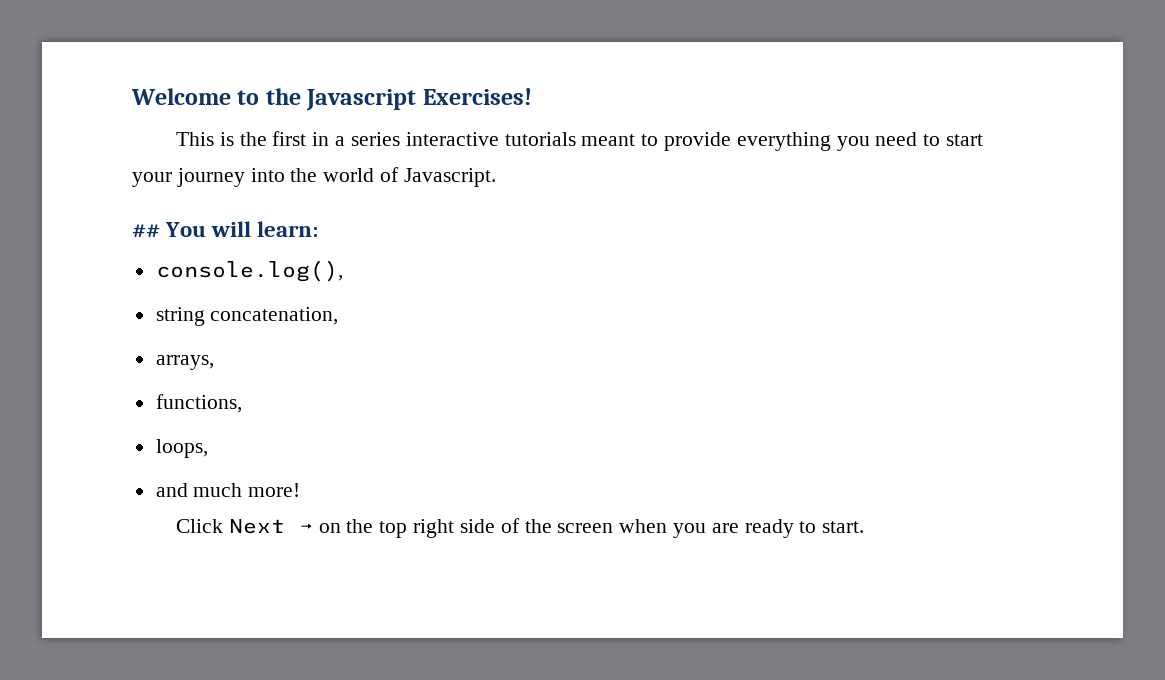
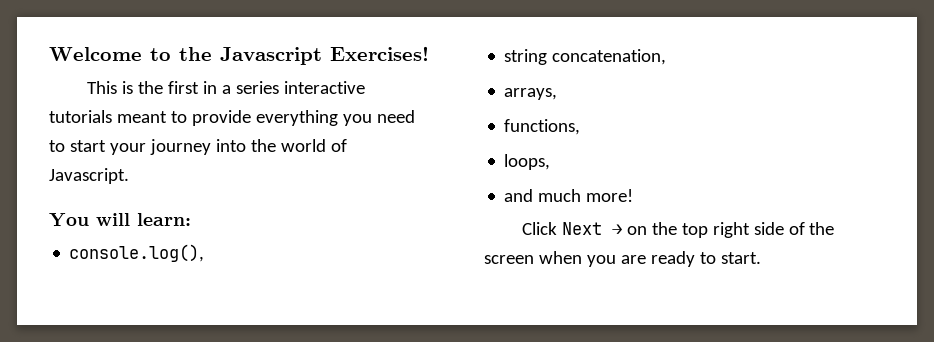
[132,224,160,238] ## -> (129, 176) none

